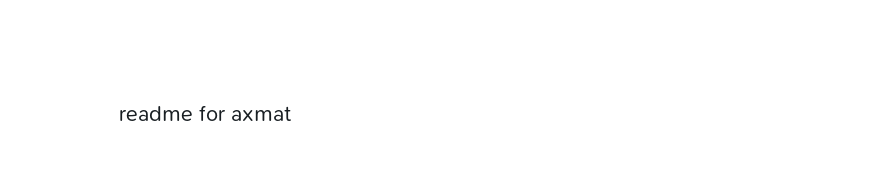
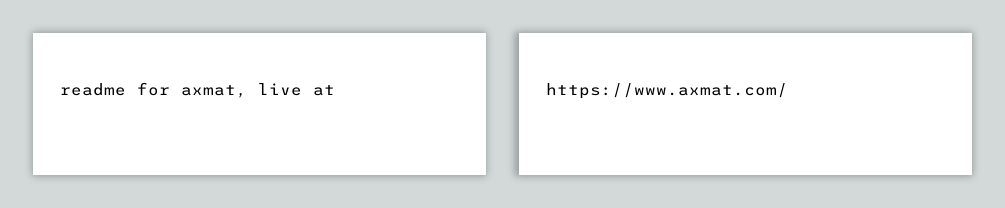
[231,106,291,121] axmat -> [181,83,788,99] axmat, live at https://www.axmat.com/

